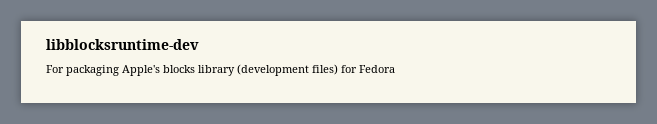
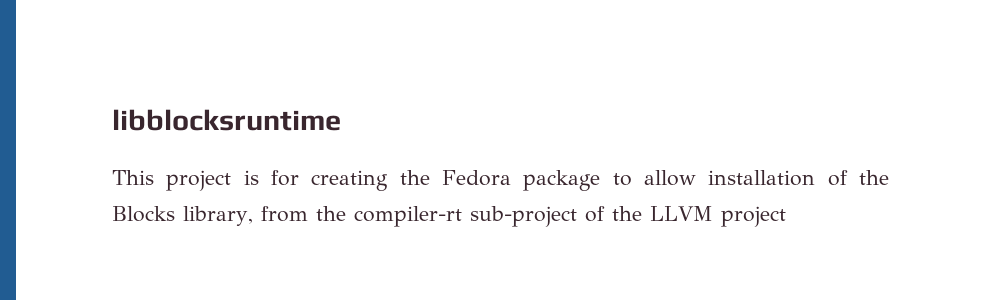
[46,39,199,50] [46,64,395,76] libblocksruntime-dev // For packaging Apple's blocks library (development files) for Fedora -> [112,109,341,131] [112,170,890,191] [112,206,786,227] libblocksruntime // This project is for creating the Fedora package to allow installation of the Blocks library, from the compiler-rt sub-project of the LLVM project

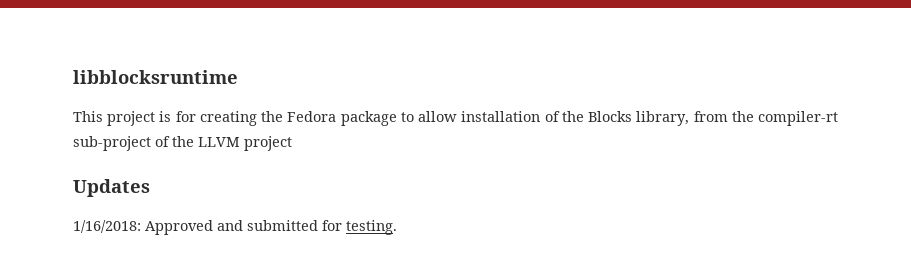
(786, 216) none -> [73,179,150,197] [73,220,397,235] // Updates // 1/16/2018: Approved and submitted for testing.

